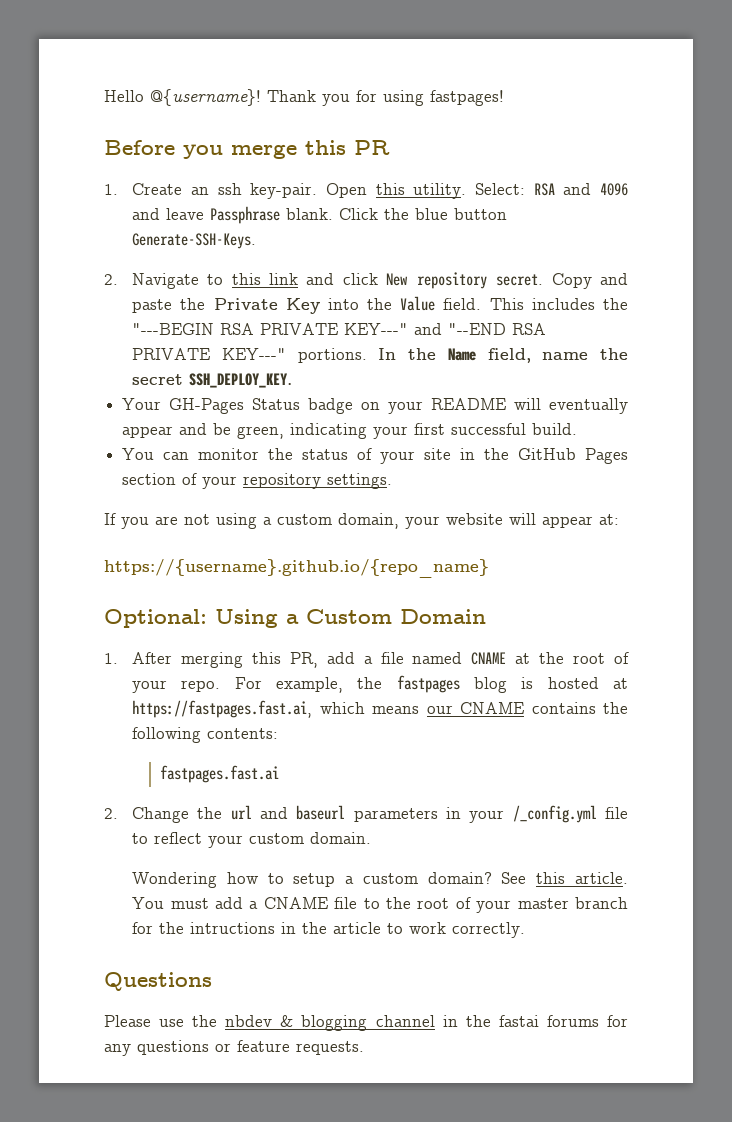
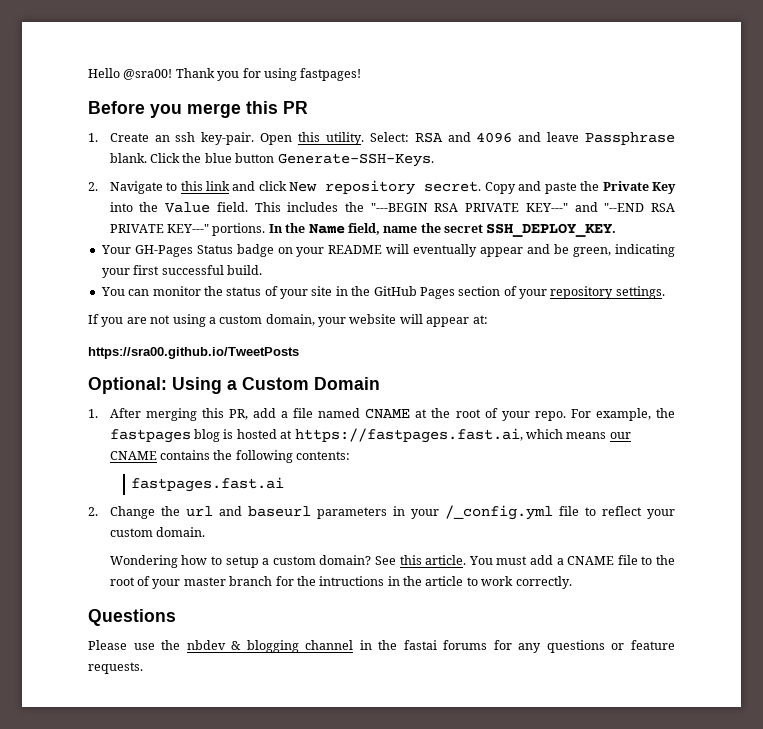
[150,89,261,106] @{username}! -> [123,69,173,80] @sra00!
[104,559,489,578] https://{username}.github.io/{repo_name} -> [88,347,299,359] https://sra00.github.io/TweetPosts

